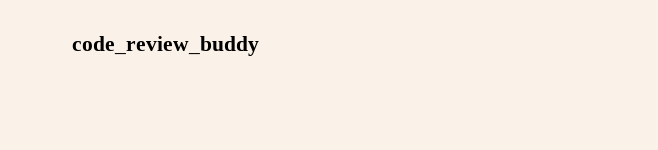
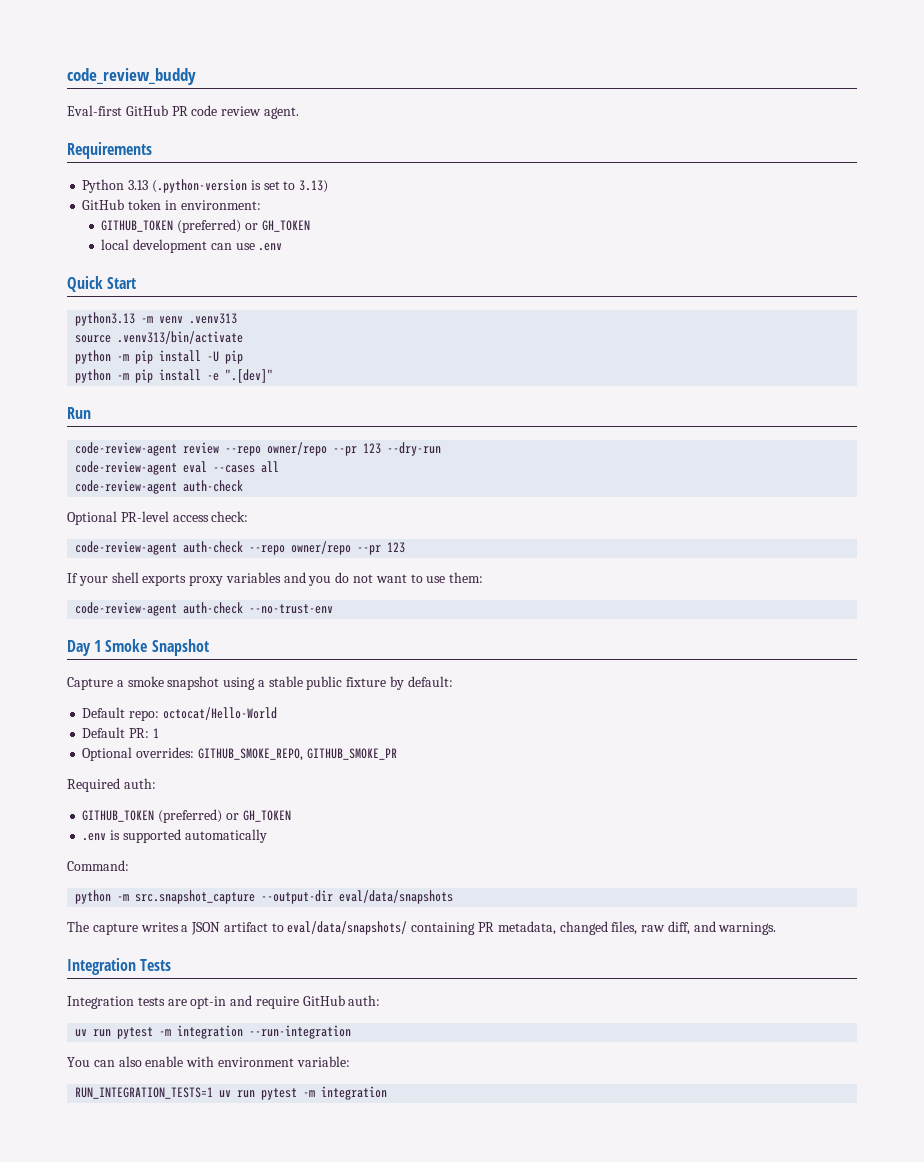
(259, 46) none -> [67,105,299,119] [67,142,152,159] [82,179,329,193] [82,199,261,210] [101,219,310,233] [101,239,283,253] [67,276,137,292] [75,312,238,326] [75,331,244,344] [75,350,244,364] [75,369,274,383] [67,407,91,419] [75,442,442,456] [75,461,280,475] [75,480,244,494] [67,511,249,525] [75,541,406,555] [67,572,484,586] [75,602,334,616] [67,639,209,656] [67,676,453,690] [82,707,277,721] [82,727,159,738] [82,747,397,761] [67,778,156,792] [82,809,291,823] [82,829,267,843] [67,860,129,871] [75,890,454,904] [67,921,777,935] [67,958,172,975] [67,995,381,1009] [75,1025,352,1039] [67,1056,350,1067] [75,1086,388,1100] // Eval-first GitHub PR code review agent. // Requirements // Python 3.13 (.python-version is set to 3.13) // GitHub token in environment: // GITHUB_TOKEN (preferred) or GH_TOKEN // local development can use .env // Quick Start // python3.13 -m venv .venv313 // source .venv313/bin/activate // python -m pip install -U pip // python -m pip install -e ".[dev]" // Run // code-review-agent review --repo owner/repo --pr 123 --dry-run // code-review-agent eval --cases all // code-review-agent auth-check // Optional PR-level access check: // code-review-agent auth-check --repo owner/repo --pr 123 // If your shell exports proxy variables and you do not want to use them: // code-review-agent auth-check --no-trust-env // Day 1 Smoke Snapshot // Capture a smoke snapshot using a stable public fixture by default: // Default repo: octocat/Hello-World // Default PR: 1 // Optional overrides: GITHUB_SMOKE_REPO, GITHUB_SMOKE_PR // Required auth: // GITHUB_TOKEN (preferred) or GH_TOKEN // .env is supported automatically // Command: // python -m src.snapshot_capture --output-dir eval/data/snapshots // The capture writes a JSON artifact to eval/data/snapshots/ containing PR metadata, changed files, raw diff, and warnings. // Integration Tests // Integration tests are opt-in and require GitHub auth: // uv run pytest -m integration --run-integration // You can also enable with environment variable: // RUN_INTEGRATION_TESTS=1 uv run pytest -m integration

